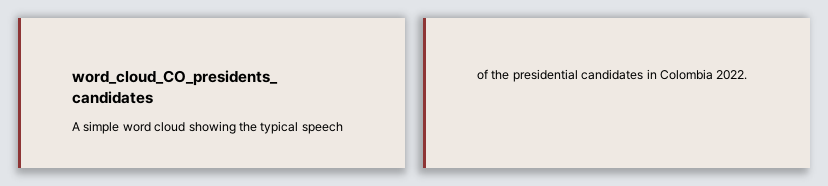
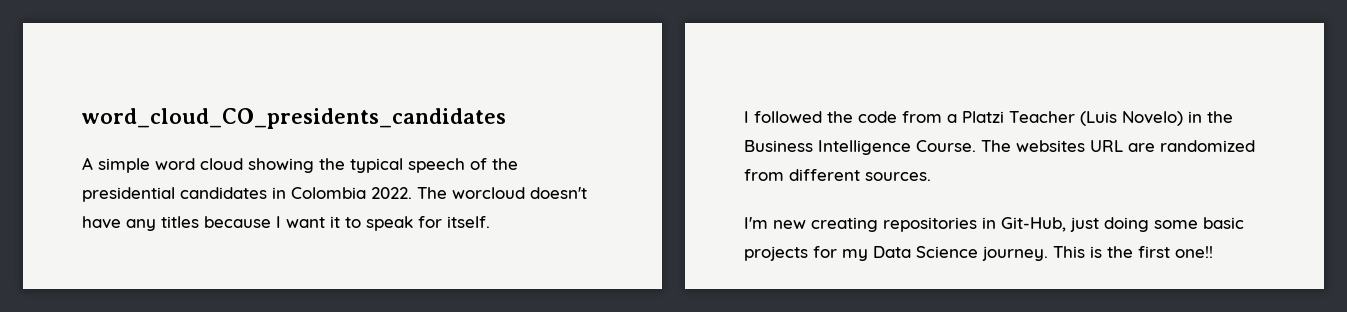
(748, 75) none -> [417,187,587,199] [82,216,490,231] [744,111,1233,126] [744,140,1255,155] [744,169,931,181] [744,217,1244,232] [744,246,1213,261] The worcloud doesn't have any titles because I want it to speak for itself. // I followed the code from a Platzi Teacher (Luis Novelo) in the Business Intelligence Course. The websites URL are randomized from different sources. // I'm new creating repositories in Git-Hub, just doing some basic projects for my Data Science journey. This is the first one!!

